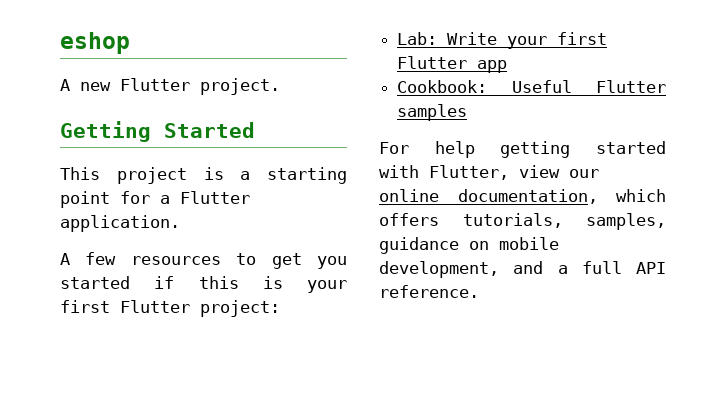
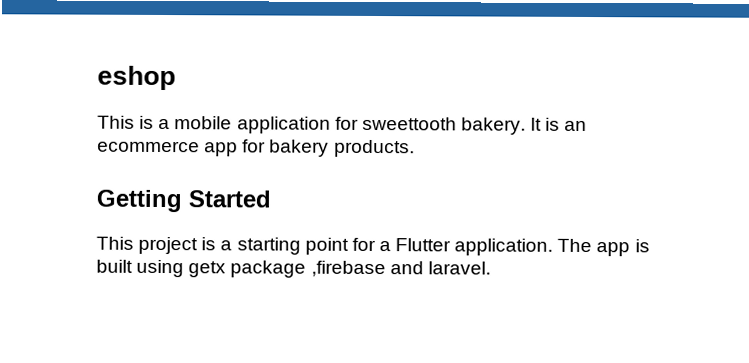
[60,78,280,95] A new Flutter project. -> [97,115,588,135] [97,139,415,158] This is a mobile application for sweettooth bakery. It is an ecommerce app for bakery products.
[60,252,347,269] [60,276,347,293] [60,300,280,317] [397,32,608,49] [397,56,508,73] [397,80,666,93] [397,104,468,121] [379,141,666,158] [379,165,599,180] [379,189,666,204] [379,213,666,230] [379,237,559,254] [379,261,666,278] [379,285,479,298] // A few resources to get you started if this is your first Flutter project: // Lab: Write your first Flutter app // Cookbook: Useful Flutter samples // For help getting started with Flutter, view our online documentation, which offers tutorials, samples, guidance on mobile development, and a full API reference. -> [557,238,650,257] [96,259,491,278] The app is built using getx package ,firebase and laravel.

